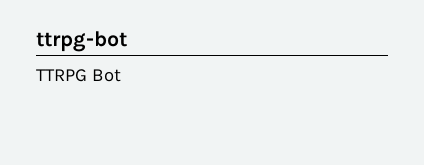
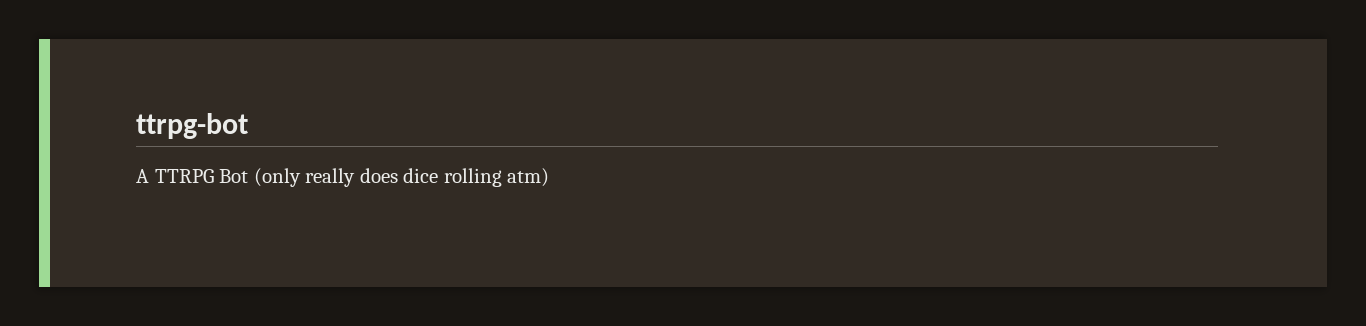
(127, 41) none -> [136,169,149,183] A
(121, 75) none -> [253,168,550,187] (only really does dice rolling atm)

